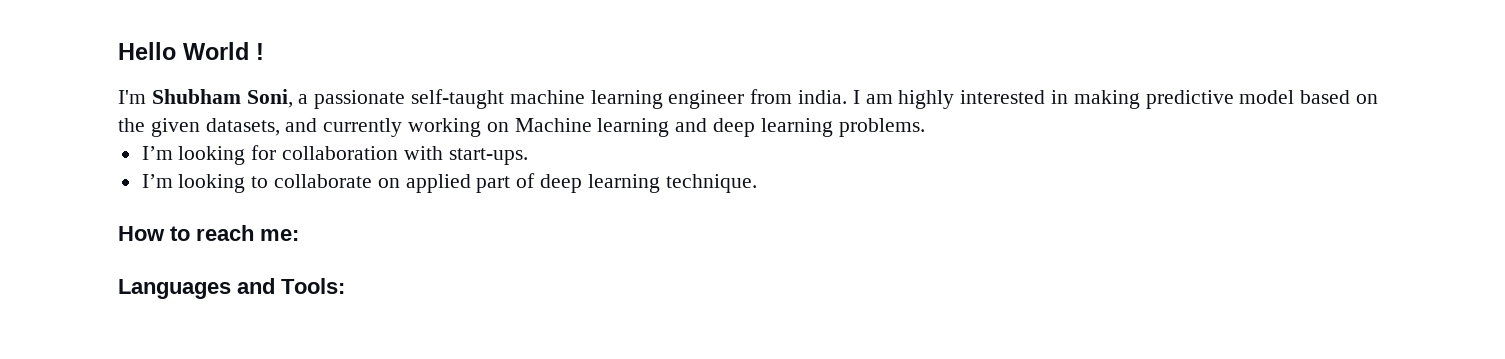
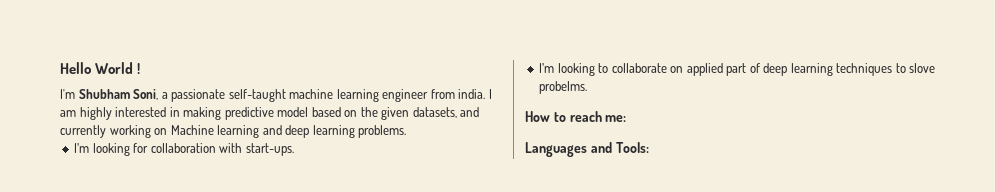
[665,174,757,193] technique. -> [836,63,936,76] [539,81,588,94] techniques to slove probelms.

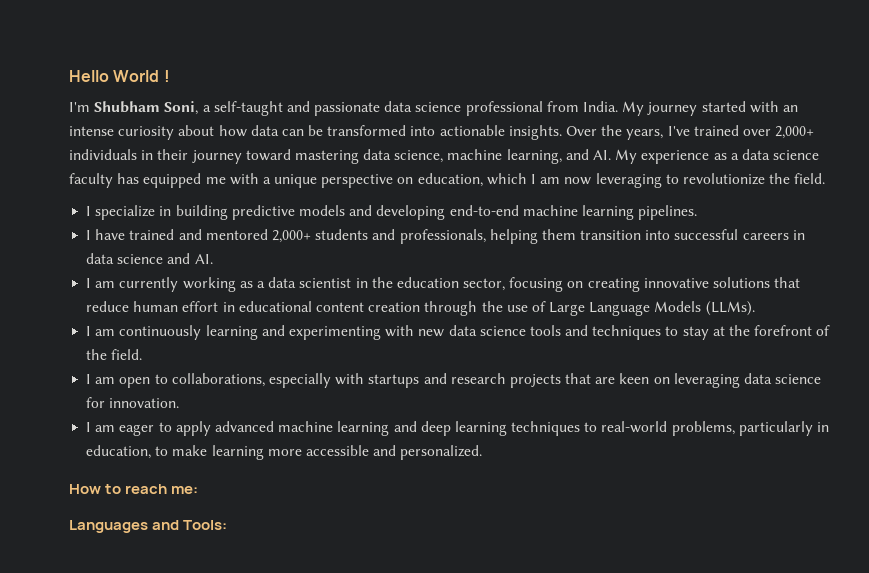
[171,89,492,102] [60,107,480,120] [60,125,407,138] [74,143,294,156] [539,63,936,76] [539,81,588,94] passionate self-taught machine learning engineer from india. I am highly interested in making predictive model based on the given datasets, and currently working on Machine learning and deep learning problems. // I’m looking for collaboration with start-ups. // I’m looking to collaborate on applied part of deep learning techniques to slove probelms. -> [213,101,798,116] [69,125,815,140] [69,149,820,164] [69,173,826,188] [86,205,698,220] [86,229,805,244] [86,253,213,264] [86,277,801,292] [86,301,755,316] [86,325,831,340] [86,349,143,360] [86,373,822,388] [86,397,180,408] [86,421,830,436] [86,445,483,460] self-taught and passionate data science professional from India. My journey started with an intense curiosity about how data can be transformed into actionable insights. Over the years, I've trained over 2,000+ individuals in their journey toward mastering data science, machine learning, and AI. My experience as a data science faculty has equipped me with a unique perspective on education, which I am now leveraging to revolutionize the field. // I specialize in building predictive models and developing end-to-end machine learning pipelines. // I have trained and mentored 2,000+ students and professionals, helping them transition into successful careers in data science and AI. // I am currently working as a data scientist in the education sector, focusing on creating innovative solutions that reduce human effort in educational content creation through the use of Large Language Models (LLMs). // I am continuously learning and experimenting with new data science tools and techniques to stay at the forefront of the field. // I am open to collaborations, especially with startups and research projects that are keen on leveraging data science for innovation. // I am eager to apply advanced machine learning and deep learning techniques to real-world problems, particularly in education, to make learning more accessible and personalized.

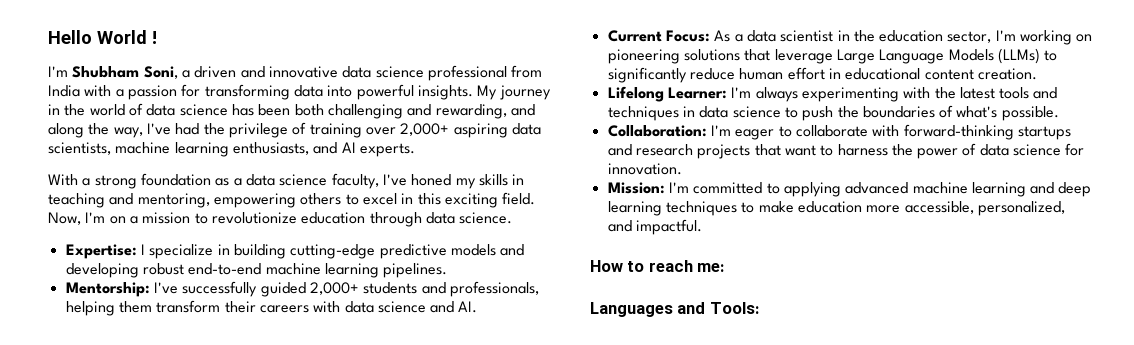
[213,101,381,116] self-taught and passionate -> [194,66,338,78] driven and innovative
[583,101,798,116] [69,125,815,140] [69,149,820,164] [69,173,826,188] India. My journey started with an intense curiosity about how data can be transformed into actionable insights. Over the years, I've trained over 2,000+ individuals in their journey toward mastering data science, machine learning, and AI. My experience as a data science faculty has equipped me with a unique perspective on education, which I am now leveraging to revolutionize the field. // -> [48,84,551,100] [48,103,535,119] [48,122,541,138] [48,142,415,157] [48,173,525,189] [48,192,536,208] [48,212,513,227] [65,244,137,259] India with a passion for transforming data into powerful insights. My journey in the world of data science has been both challenging and rewarding, and along the way, I've had the privilege of training over 2,000+ aspiring data scientists, machine learning enthusiasts, and AI experts. // With a strong foundation as a data science faculty, I've honed my skills in teaching and mentoring, empowering others to excel in this exciting field. Now, I'm on a mission to revolutionize education through data science. // Expertise:
(228, 212) none -> [290,244,376,259] cutting-edge
(446, 212) none -> [142,263,184,275] robust
[86,229,268,240] I have trained and mentored -> [65,281,306,297] Mentorship: I've successfully guided
[580,229,805,240] transition into successful careers in -> [156,300,341,313] transform their careers with
[86,277,253,292] I am currently working as -> [607,30,731,42] Current Focus: As
[509,277,801,292] focusing on creating innovative solutions that -> [995,30,1093,45] [607,48,1058,64] [607,67,687,83] I'm working on pioneering solutions that leverage Large Language Models (LLMs) to significantly
[368,301,755,316] [86,325,831,340] [86,349,143,360] [86,373,365,388] creation through the use of Large Language Models (LLMs). // I am continuously learning and experimenting with new data science tools and techniques to stay at the forefront of the field. // I am open to collaborations, especially with -> [977,68,1037,80] [607,86,1058,102] [607,105,1059,121] [607,124,1014,140] creation. // Lifelong Learner: I'm always experimenting with the latest tools and techniques in data science to push the boundaries of what's possible. // Collaboration: I'm eager to collaborate with forward-thinking
[595,373,740,388] are keen on leveraging -> [784,143,977,159] want to harness the power of
[86,421,211,436] I am eager to apply -> [607,182,841,197] Mission: I'm committed to applying
[601,421,830,436] [86,445,483,460] real-world problems, particularly in education, to make learning more accessible and personalized. -> [758,201,1065,216] [607,219,702,235] make education more accessible, personalized, and impactful.

